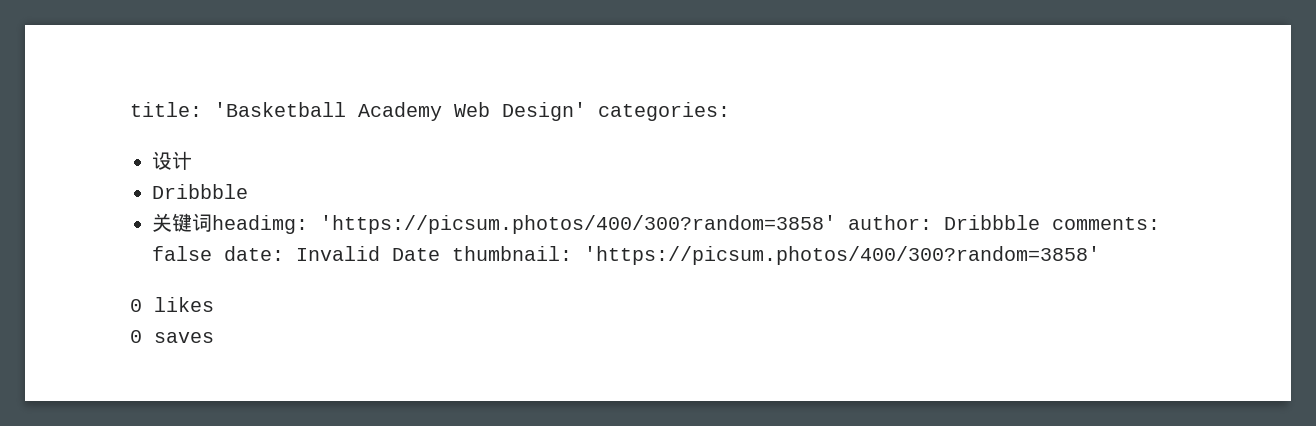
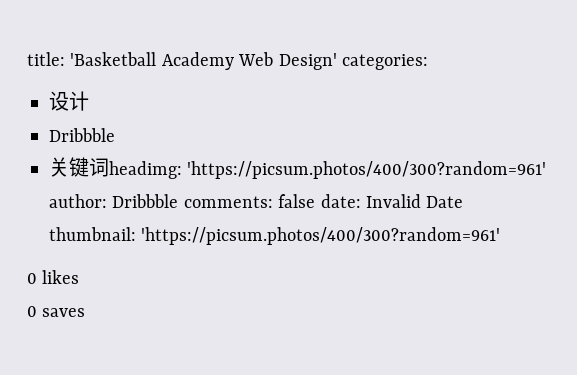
[320,215,836,234] 'https://picsum.photos/400/300?random=3858' -> [187,161,547,179] 'https://picsum.photos/400/300?random=961'
[584,246,1100,265] 'https://picsum.photos/400/300?random=3858' -> [141,227,501,245] 'https://picsum.photos/400/300?random=961'

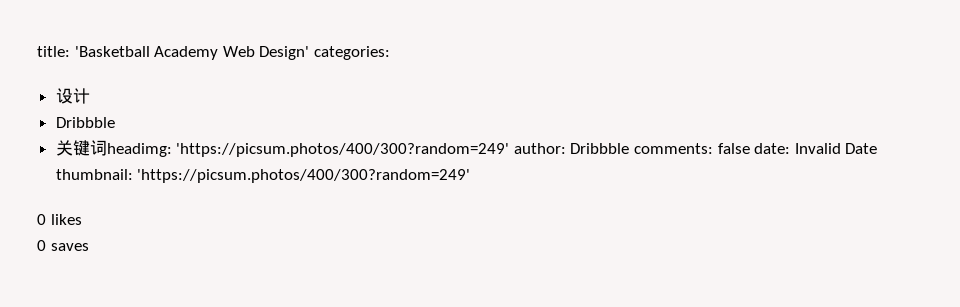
[187,161,547,179] 'https://picsum.photos/400/300?random=961' -> [176,143,510,157] 'https://picsum.photos/400/300?random=249'
[141,227,501,245] 'https://picsum.photos/400/300?random=961' -> [137,169,471,183] 'https://picsum.photos/400/300?random=249'

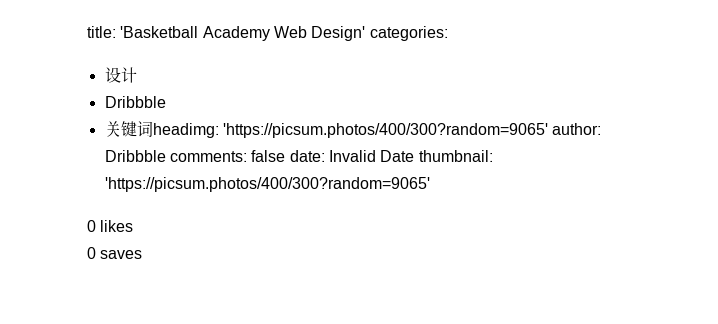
[176,143,510,157] 'https://picsum.photos/400/300?random=249' -> [222,123,548,138] 'https://picsum.photos/400/300?random=9065'
[137,169,471,183] 'https://picsum.photos/400/300?random=249' -> [104,177,430,192] 'https://picsum.photos/400/300?random=9065'

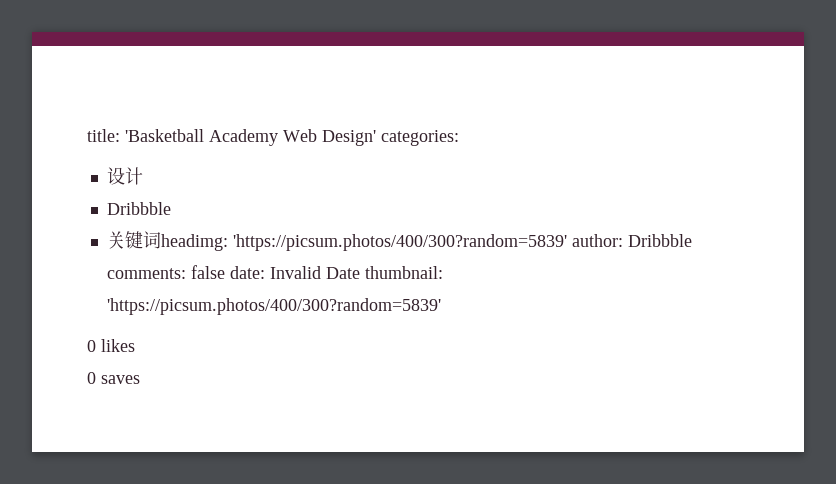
[222,123,548,138] 'https://picsum.photos/400/300?random=9065' -> [232,234,567,251] 'https://picsum.photos/400/300?random=5839'
[104,177,430,192] 'https://picsum.photos/400/300?random=9065' -> [106,298,441,315] 'https://picsum.photos/400/300?random=5839'

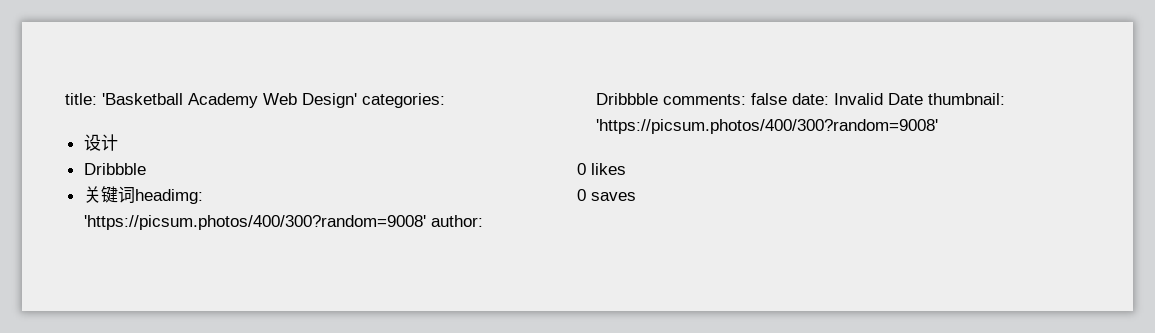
[232,234,567,251] 'https://picsum.photos/400/300?random=5839' -> [83,215,426,230] 'https://picsum.photos/400/300?random=9008'
[106,298,441,315] 'https://picsum.photos/400/300?random=5839' -> [595,119,938,134] 'https://picsum.photos/400/300?random=9008'

